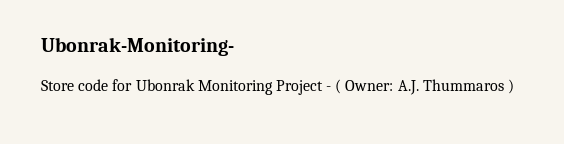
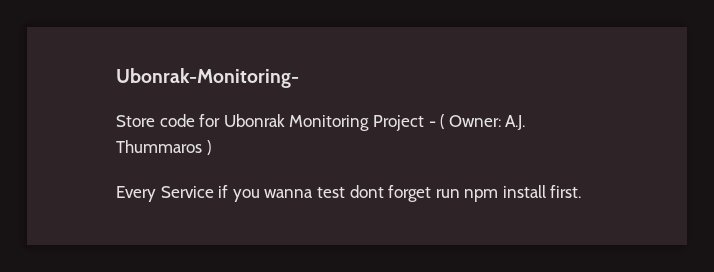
(515, 86) none -> [116,185,582,202] // Every Service if you wanna test dont forget run npm install first.

